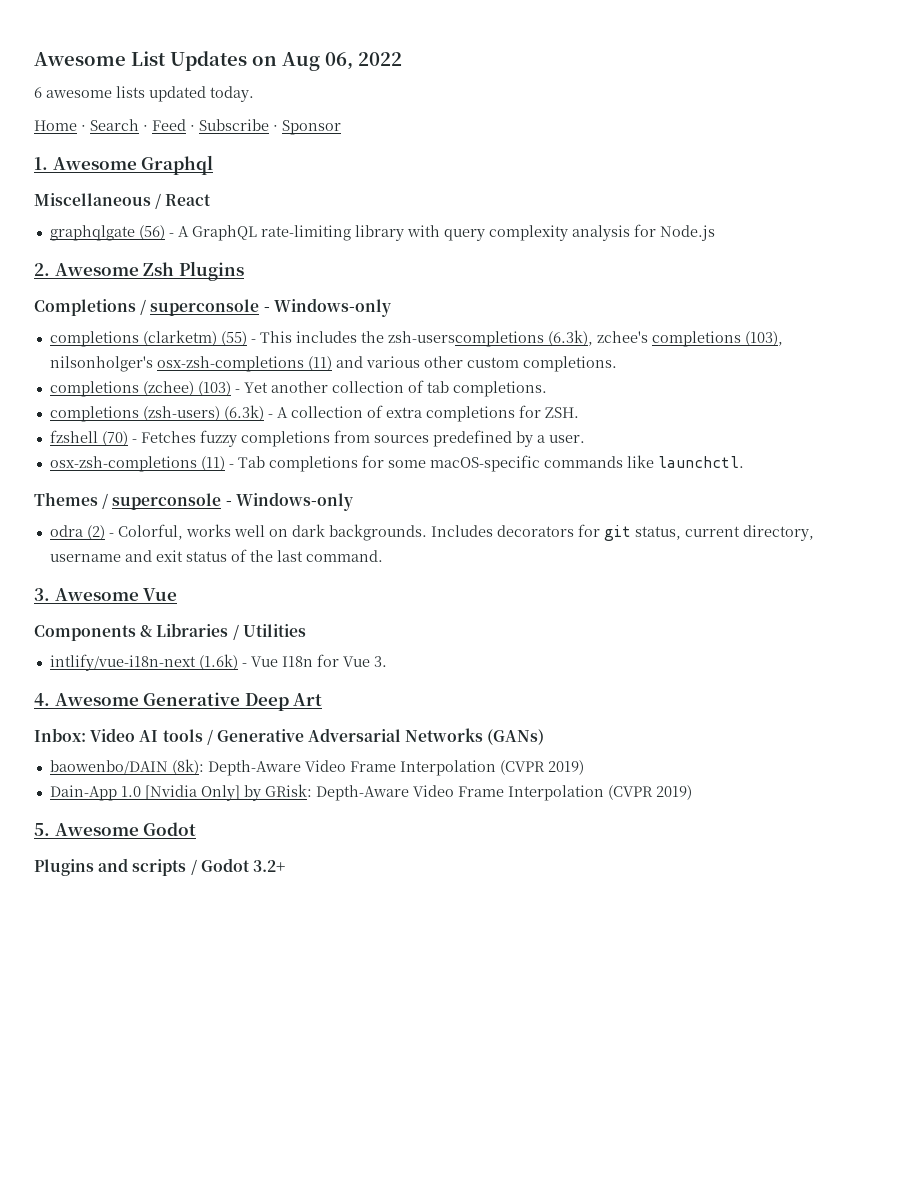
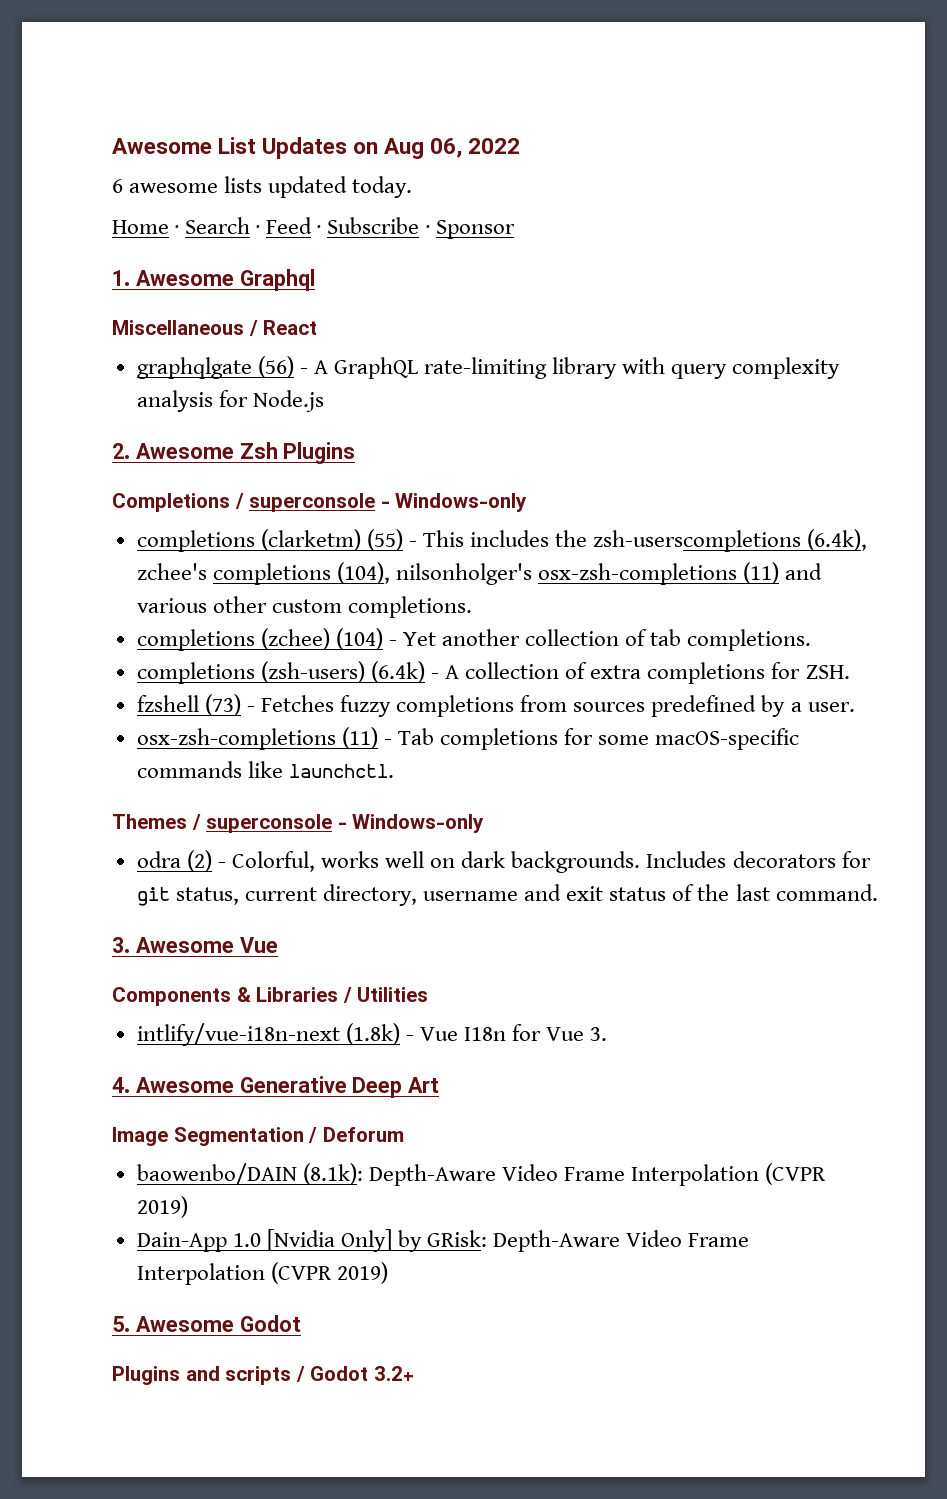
[547,330,593,346] (6.3k), -> [807,529,868,551] (6.4k),
[744,331,783,346] (103), -> [336,562,390,584] (104),
[197,381,231,396] (103) -> [335,628,383,650] (104)
[223,405,264,421] (6.3k) -> [370,661,425,683] (6.4k)
[101,431,128,446] (70) -> [204,694,241,716] (73)
[198,654,238,670] (1.6k) -> [345,1023,400,1045] (1.8k)
[34,728,545,745] Inbox: Video AI tools / Generative Adversarial Networks (GANs) -> [112,1127,404,1146] Image Segmentation / Deforum
[171,759,204,775] (8k): -> [302,1163,363,1185] (8.1k):

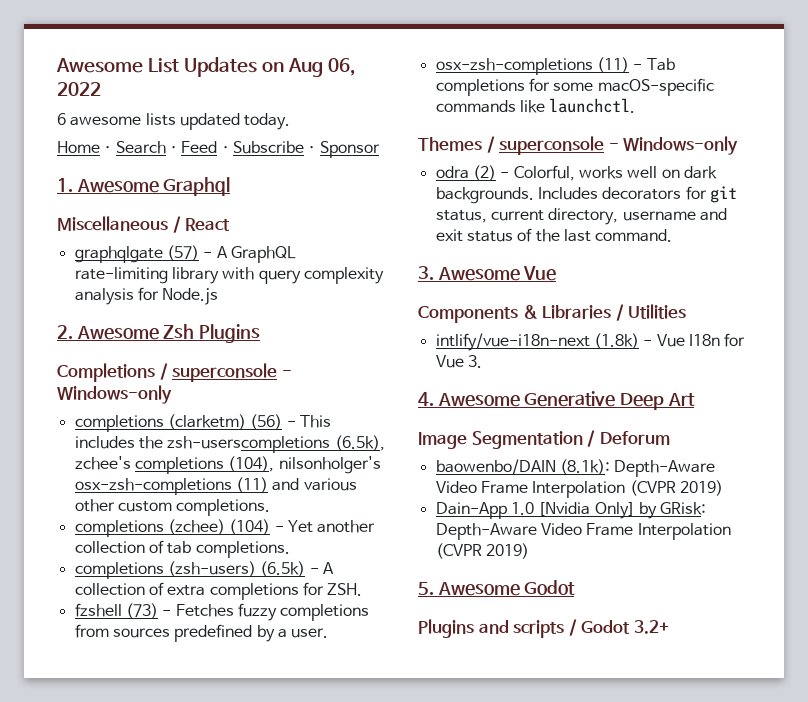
[257,356,294,378] (56) -> [166,245,199,261] (57)
[366,529,403,551] (55) -> [250,414,283,430] (56)
[807,529,868,551] (6.4k), -> [334,435,385,451] (6.5k),
[370,661,425,683] (6.4k) -> [260,561,306,577] (6.5k)

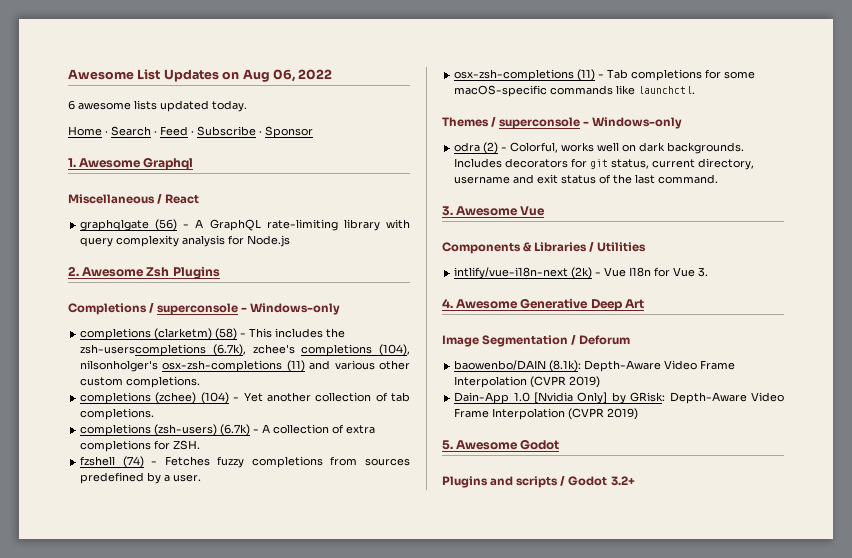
[166,245,199,261] (57) -> [155,219,178,231] (56)
[250,414,283,430] (56) -> [215,328,238,340] (58)
[334,435,385,451] (6.5k), -> [212,344,246,356] (6.7k),
[260,561,306,577] (6.5k) -> [220,424,251,436] (6.7k)
[125,603,158,619] (73) -> [122,456,144,468] (74)
[593,333,639,349] (1.8k) -> [571,267,593,279] (2k)

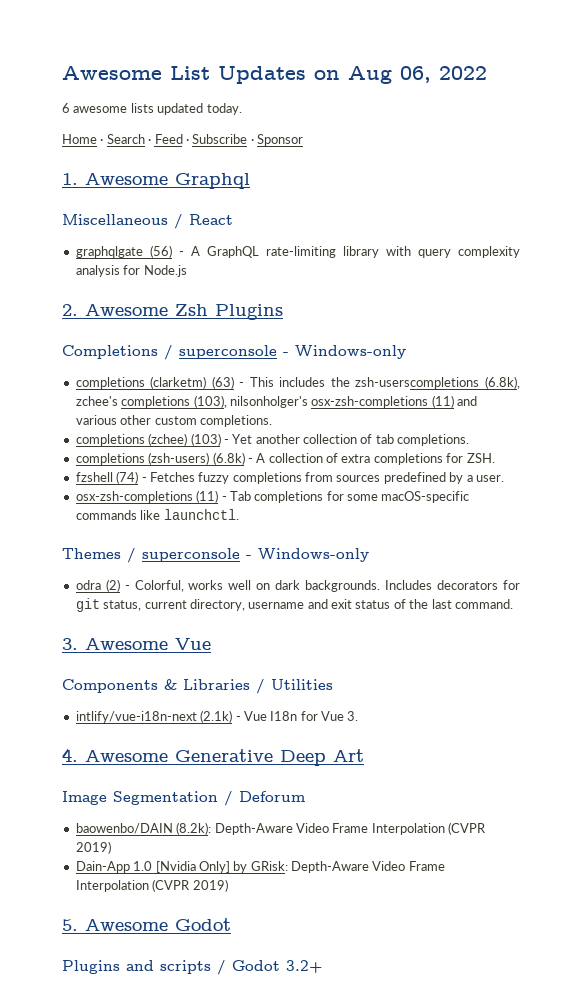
[215,328,238,340] (58) -> [211,376,234,389] (63)
[212,344,246,356] (6.7k), -> [485,376,520,389] (6.8k),
[379,344,410,356] (104), -> [193,395,227,408] (103),
[200,392,229,404] (104) -> [190,433,221,446] (103)
[220,424,251,436] (6.7k) -> [212,452,245,465] (6.8k)
[571,267,593,279] (2k) -> [200,710,233,723] (2.1k)
[549,360,582,372] (8.1k): -> [176,822,212,835] (8.2k):

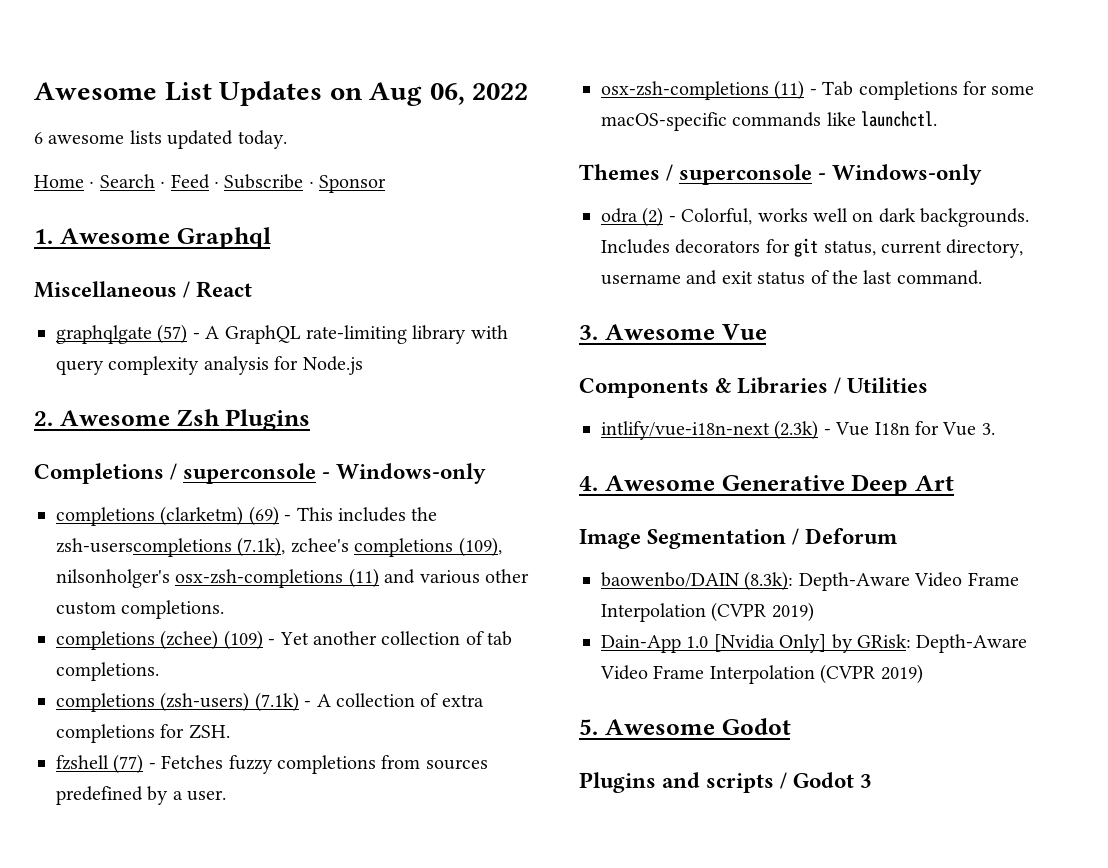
[149,245,172,258] (56) -> [157,324,188,344] (57)
[211,376,234,389] (63) -> [248,506,279,526] (69)
[485,376,520,389] (6.8k), -> [237,537,286,557] (7.1k),
[193,395,227,408] (103), -> [458,537,502,557] (109),
[190,433,221,446] (103) -> [223,630,263,650] (109)
[212,452,245,465] (6.8k) -> [254,692,299,712] (7.1k)
[116,471,139,484] (74) -> [113,754,144,774] (77)
[200,710,233,723] (2.1k) -> [774,420,819,440] (2.3k)
[176,822,212,835] (8.2k): -> [744,571,794,591] (8.3k):
[286,960,322,973] 3.2+ -> [860,774,873,788] 3

